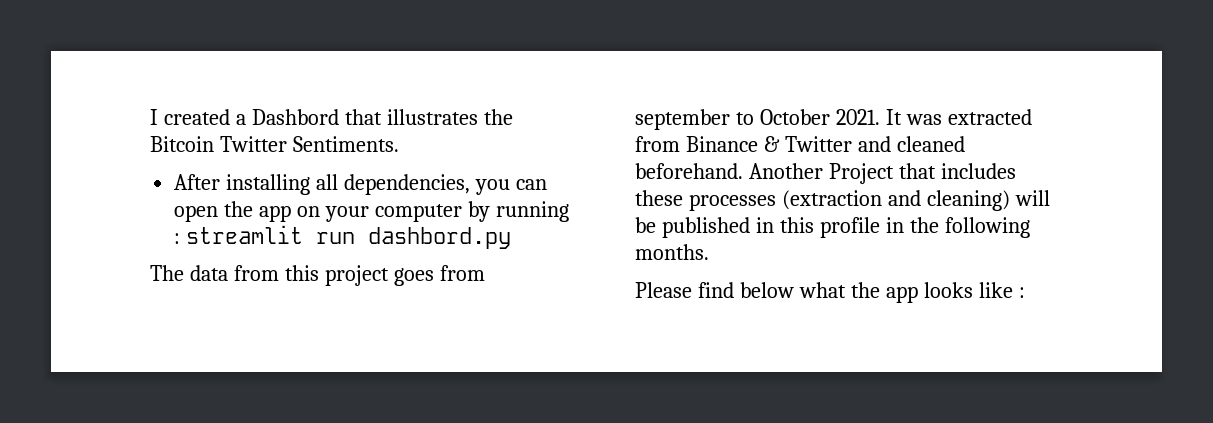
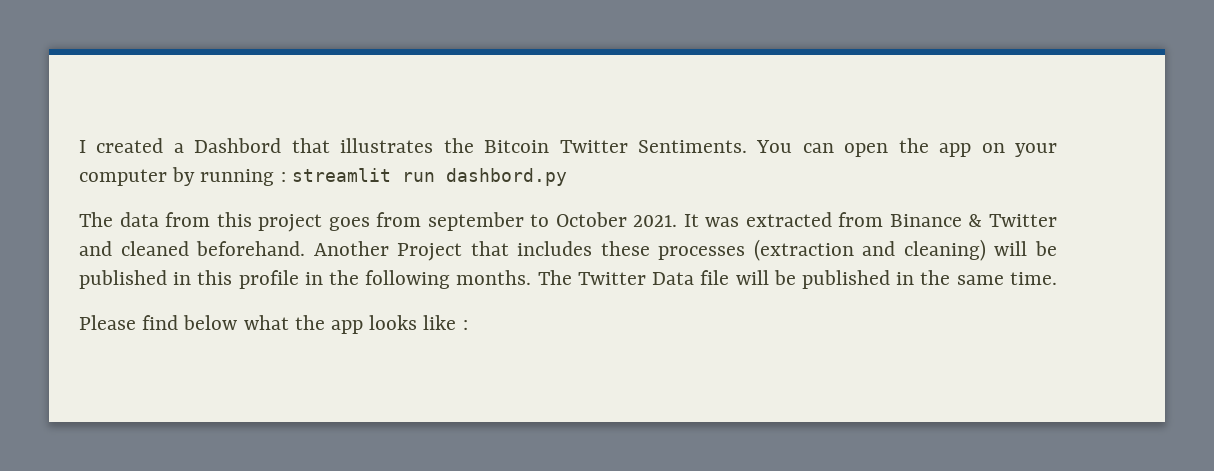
[174,174,510,195] // After installing all dependencies, you -> [756,140,793,153] You
(709, 252) none -> [537,270,1057,289] The Twitter Data file will be published in the same time.

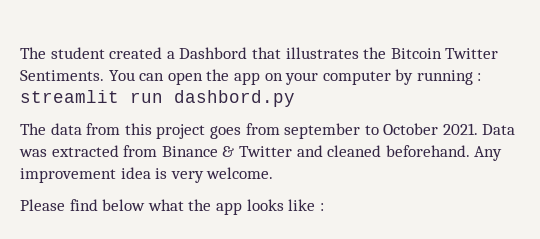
[79,140,86,153] I -> [20,47,105,59] The student
[683,214,699,227] It -> [482,124,516,135] Data
[313,239,1057,261] [79,270,1057,289] Another Project that includes these processes (extraction and cleaning) will be published in this profile in the following months. The Twitter Data file will be published in the same time. -> [474,146,503,161] [20,167,274,183] Any improvement idea is very welcome.

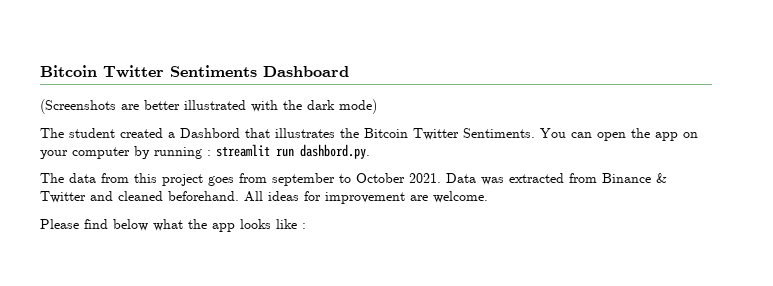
(20, 53) none -> [40,65,349,78] [40,99,377,114] Bitcoin Twitter Sentiments Dashboard // (Screenshots are better illustrated with the dark mode) //
[174,90,295,107] dashbord.py -> [300,144,370,159] dashbord.py.
[474,146,503,161] [20,167,204,183] Any improvement idea is very -> [244,191,428,204] All ideas for improvement are

